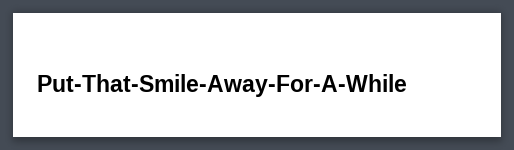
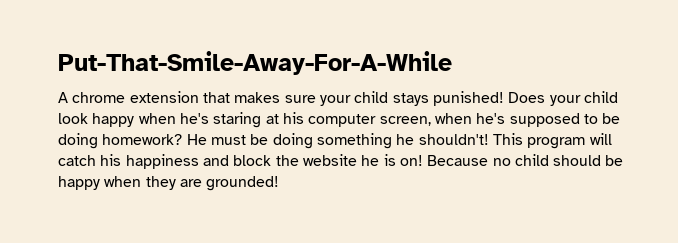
(407, 85) none -> [58,91,618,106] [58,112,621,128] [58,133,612,149] [58,154,624,169] [58,176,280,191] // A chrome extension that makes sure your child stays punished! Does your child look happy when he's staring at his computer screen, when he's supposed to be doing homework? He must be doing something he shouldn't! This program will catch his happiness and block the website he is on! Because no child should be happy when they are grounded!

